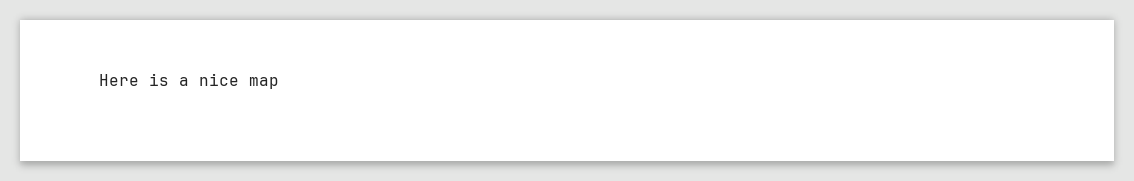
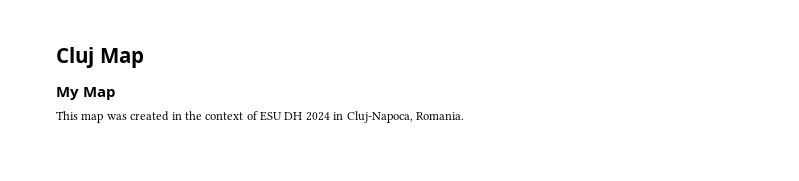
[99,73,279,89] Here is a nice map -> [56,47,144,68] [56,87,117,100] [56,111,464,123] Cluj Map // My Map // This map was created in the context of ESU DH 2024 in Cluj-Napoca, Romania.

